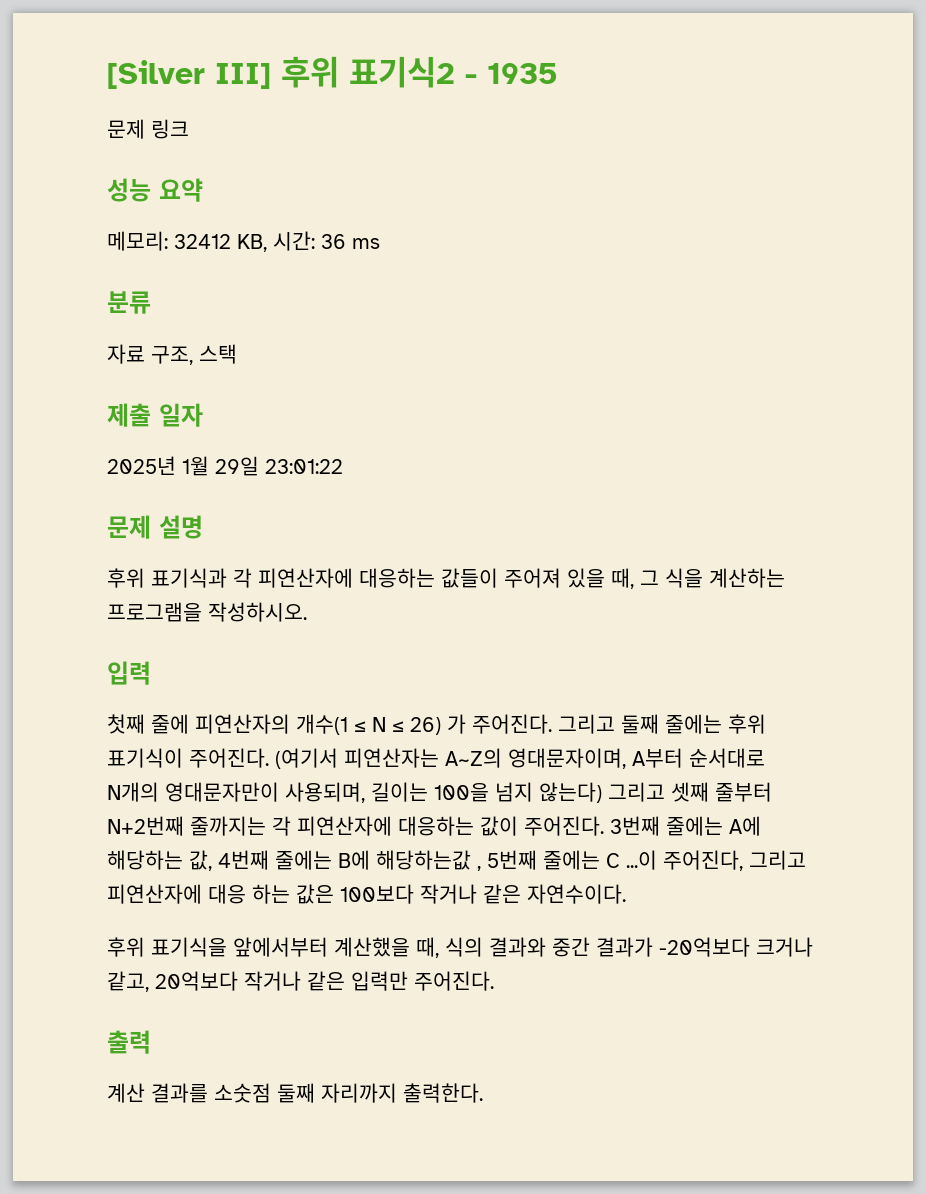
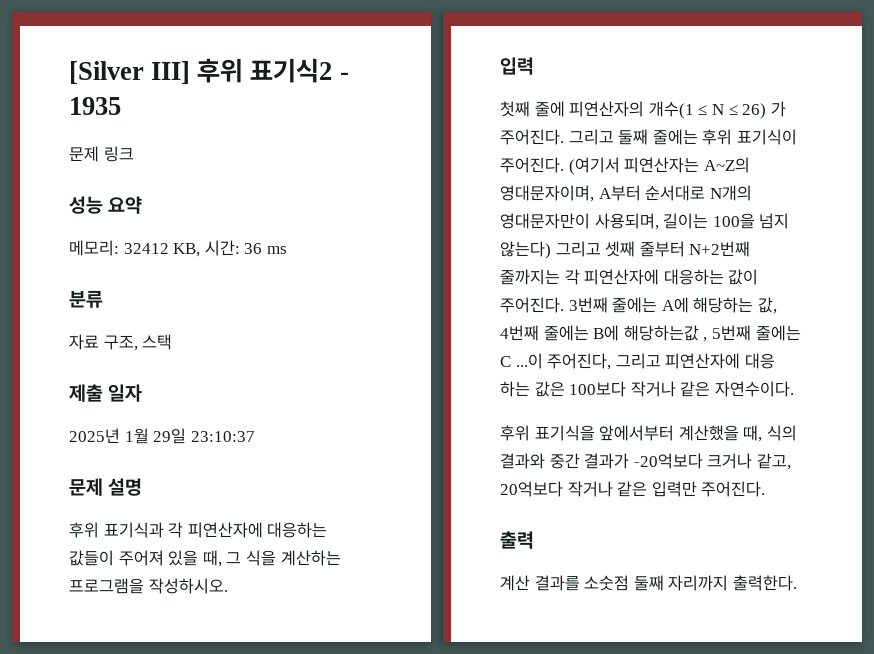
[265,459,343,474] 23:01:22 -> [190,431,255,442] 23:10:37

